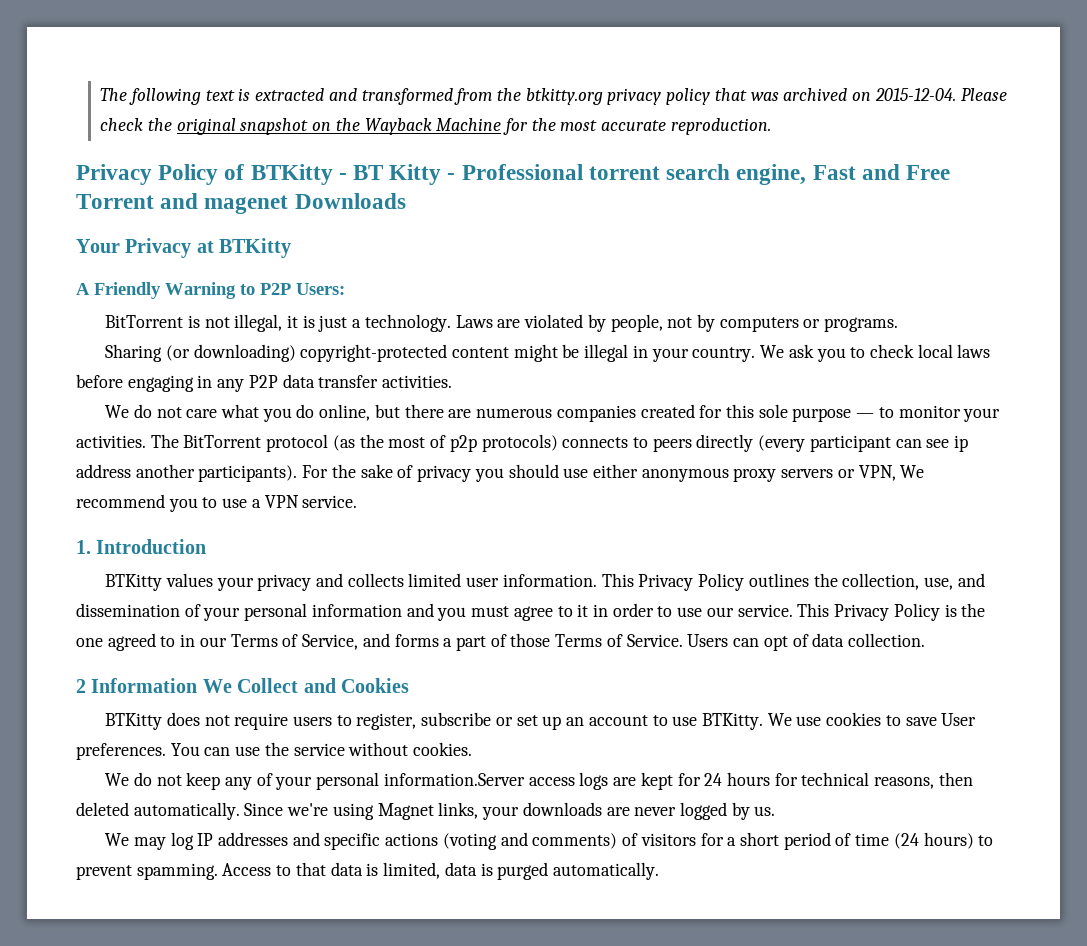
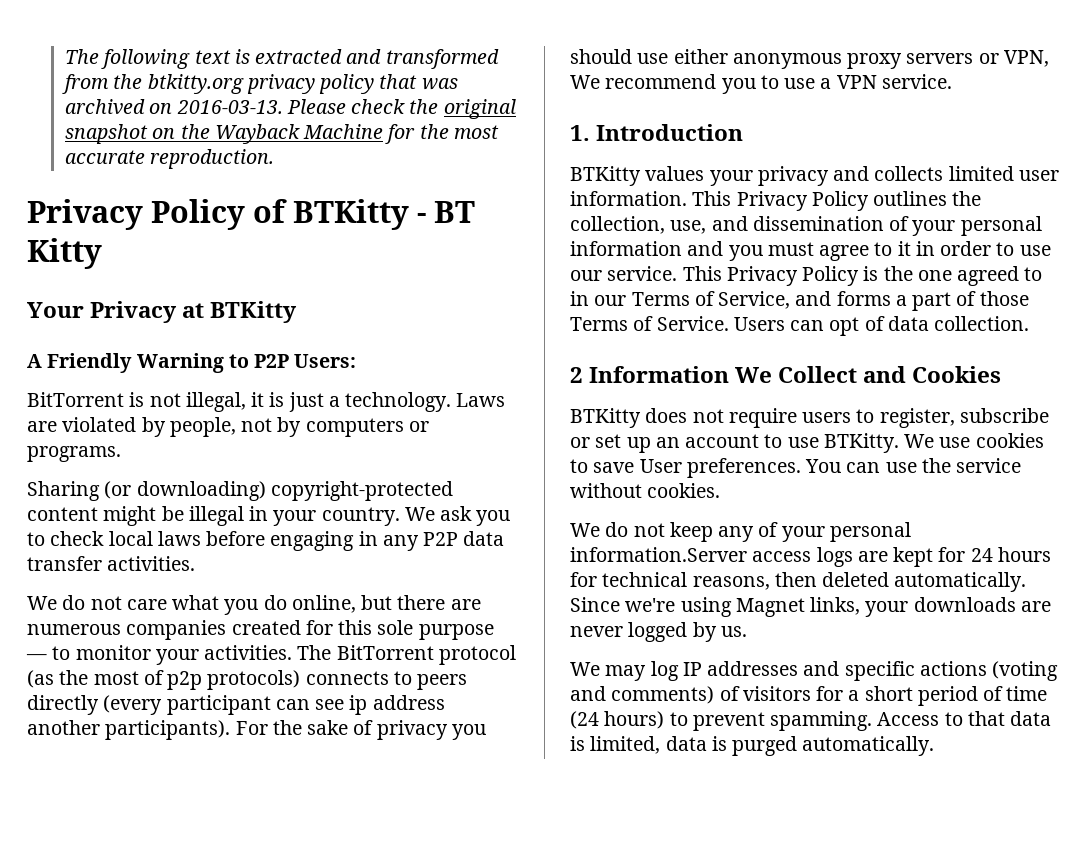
[874,88,956,101] 2015-12-04. -> [176,100,283,114] 2016-03-13.
[447,164,950,185] [76,193,406,214] - Professional torrent search engine, Fast and Free Torrent and magenet Downloads -> (102, 253) none

